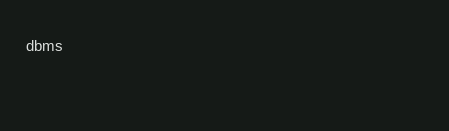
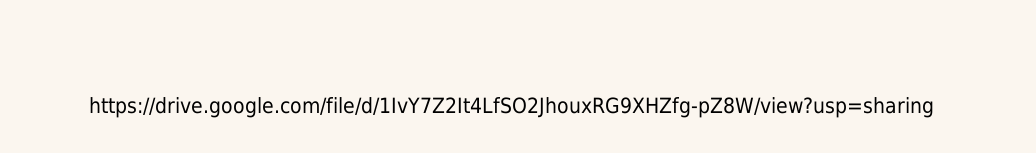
[26,40,63,51] dbms -> [89,97,934,118] https://drive.google.com/file/d/1IvY7Z2It4LfSO2JhouxRG9XHZfg-pZ8W/view?usp=sharing

